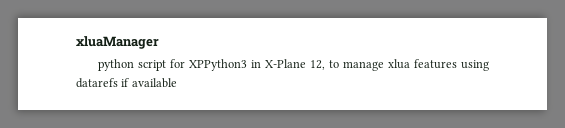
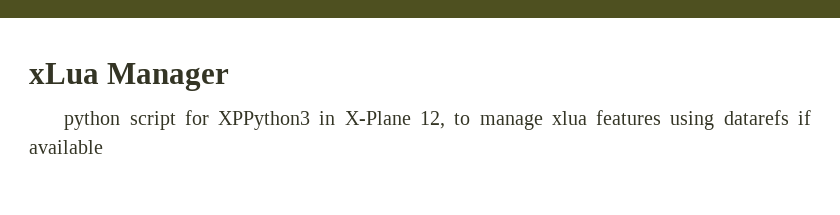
[76,36,159,49] xluaManager -> [29,63,230,91] xLua Manager

